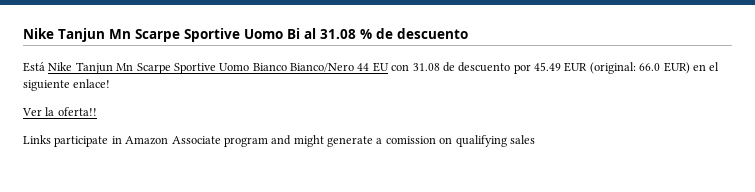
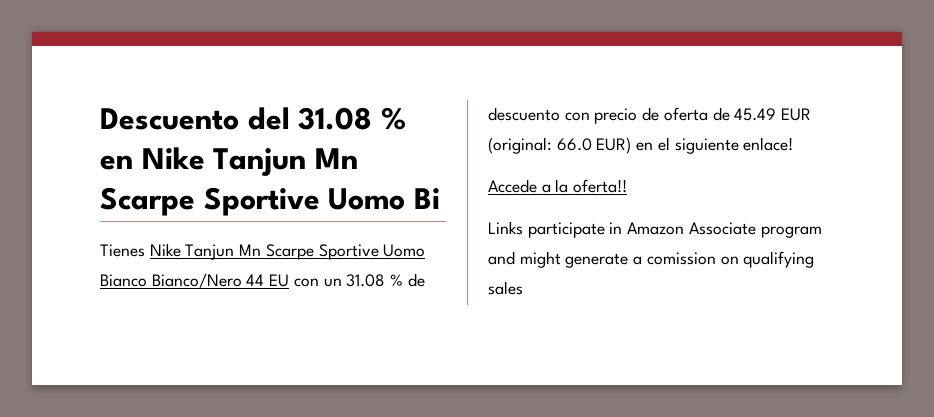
(23, 33) none -> [100,107,406,130] [100,155,133,170] Descuento del 31.08 % en
[304,28,468,39] [23,62,45,72] al 31.08 % de descuento // Está -> [100,244,145,257] // Tienes
[412,62,531,74] 31.08 de descuento por -> [323,273,425,287] [488,107,730,124] un 31.08 % de descuento con precio de oferta de
[22,108,42,116] Ver -> [488,179,551,193] Accede a

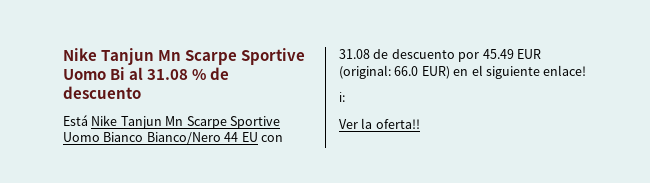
[100,107,406,130] [100,155,133,170] Descuento del 31.08 % en -> (63, 54) none
[100,244,145,257] // Tienes -> [129,67,230,80] [63,86,141,99] [63,115,88,126] al 31.08 % de descuento // Está
[323,273,425,287] [488,107,730,124] un 31.08 % de descuento con precio de oferta de -> [339,49,480,62] 31.08 de descuento por
[488,179,551,193] Accede a -> [339,92,345,102] [339,119,358,129] ℹ: // Ver
[488,221,822,238] [488,251,815,268] [488,281,523,295] // Links participate in Amazon Associate program and might generate a comission on qualifying sales -> (420, 124) none

